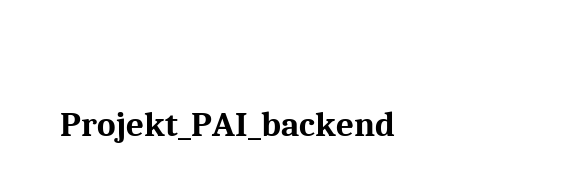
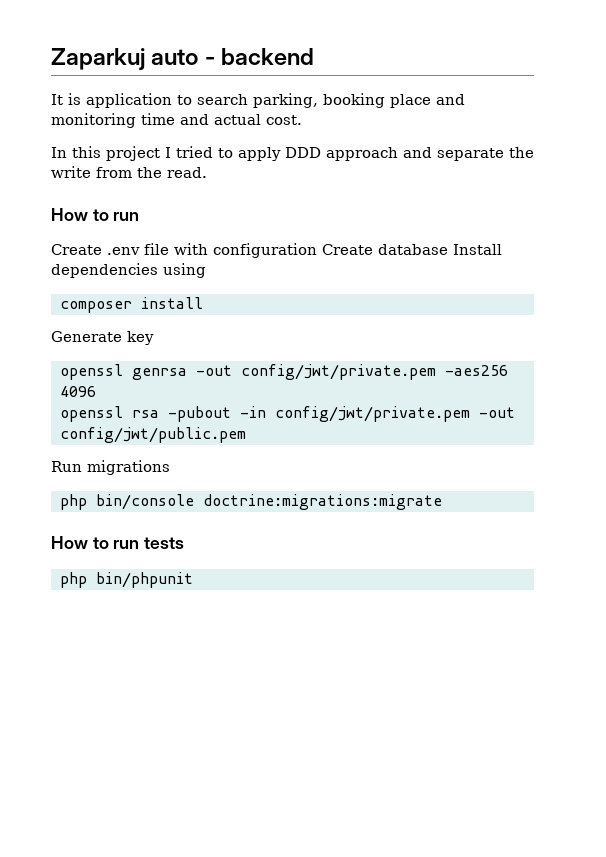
[60,111,395,143] Projekt_PAI_backend -> [51,48,315,70] [51,93,465,108] [51,113,302,128] [51,146,534,161] [51,166,207,178] [51,208,140,221] [51,243,502,258] [51,263,206,278] [60,297,203,313] [51,331,154,345] [60,364,508,380] [60,386,96,397] [60,406,515,422] [60,427,246,443] [51,460,170,475] [60,494,442,510] [51,536,185,549] [60,572,193,588] Zaparkuj auto - backend // It is application to search parking, booking place and monitoring time and actual cost. // In this project I tried to apply DDD approach and separate the write from the read. // How to run // Create .env file with configuration Create database Install dependencies using // composer install // Generate key // openssl genrsa -out config/jwt/private.pem -aes256 4096 // openssl rsa -pubout -in config/jwt/private.pem -out config/jwt/public.pem // Run migrations // php bin/console doctrine:migrations:migrate // How to run tests // php bin/phpunit

